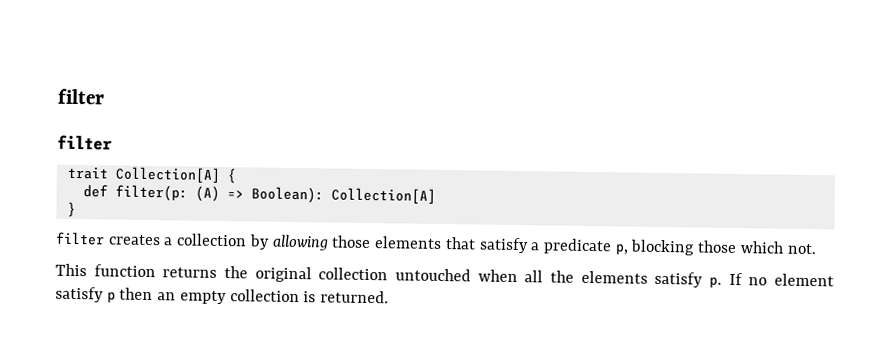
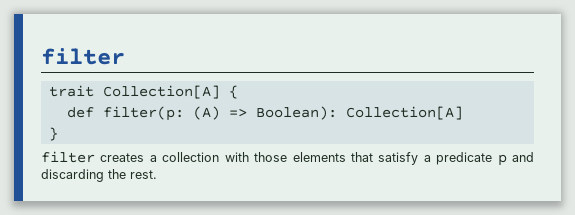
[57,88,105,105] [57,134,113,151] filter // filter -> [41,48,125,65] filter
[248,234,329,251] by allowing -> [224,152,249,162] with
[614,239,817,256] [55,263,834,288] [55,286,390,305] p, blocking those which not. // This function returns the original collection untouched when all the elements satisfy p. If no element satisfy p then an empty collection is returned. -> [497,152,535,166] [41,169,157,182] p and discarding the rest.

